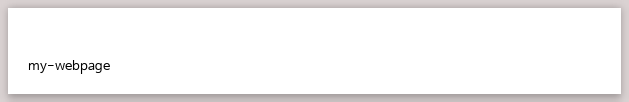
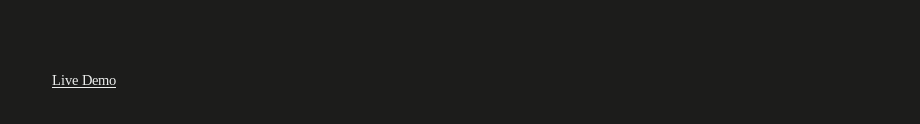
[28,60,110,74] my-webpage -> [52,75,116,85] Live Demo

